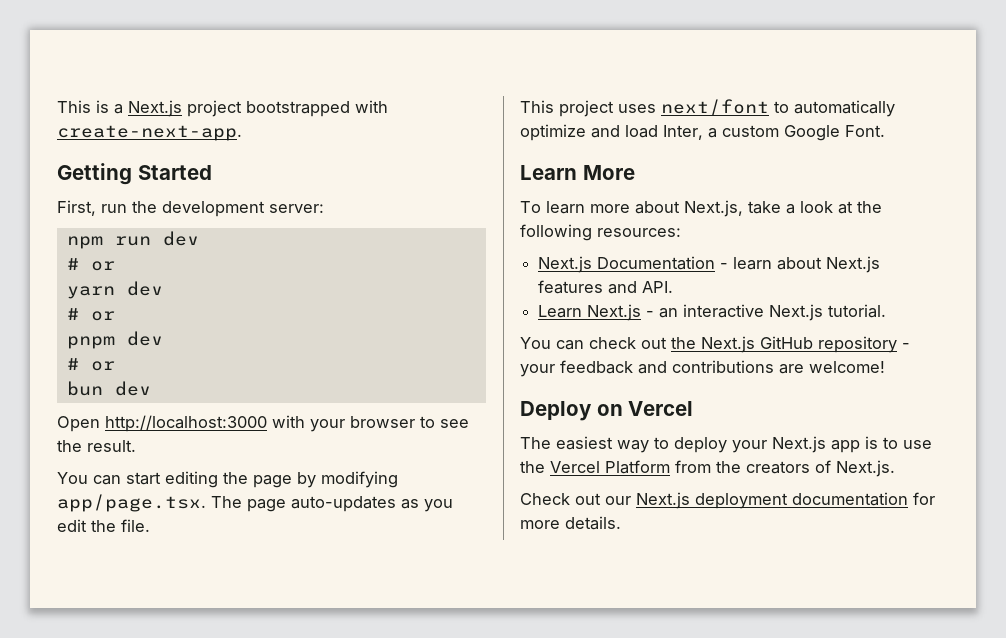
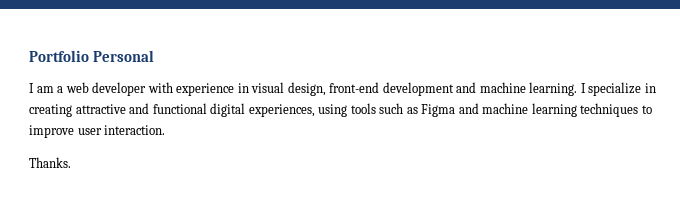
[57,100,388,117] [57,125,242,141] [57,163,212,185] [57,200,324,217] [66,231,199,249] [66,258,115,271] [66,281,163,299] [66,308,115,321] [66,331,163,349] [66,358,115,371] [66,381,151,396] [57,415,469,432] [57,440,136,452] [57,471,398,488] [57,494,453,512] [57,519,150,532] [520,99,895,117] [520,124,885,141] [520,165,635,180] [520,200,882,217] [520,224,681,241] [538,256,881,273] [538,280,674,294] [538,304,887,321] [520,336,910,353] [520,360,885,377] [520,401,694,421] [520,436,932,453] [520,460,895,477] [520,492,935,509] [520,516,621,530] This is a Next.js project bootstrapped with create-next-app. // Getting Started // First, run the development server: // npm run dev // # or // yarn dev // # or // pnpm dev // # or // bun dev // Open http://localhost:3000 with your browser to see the result. // You can start editing the page by modifying app/page.tsx. The page auto-updates as you edit the file. // This project uses next/font to automatically optimize and load Inter, a custom Google Font. // Learn More // To learn more about Next.js, take a look at the following resources: // Next.js Documentation - learn about Next.js features and API. // Learn Next.js - an interactive Next.js tutorial. // You can check out the Next.js GitHub repository - your feedback and contributions are welcome! // Deploy on Vercel // The easiest way to deploy your Next.js app is to use the Vercel Platform from the creators of Next.js. // Check out our Next.js deployment documentation for more details. -> [29,50,154,62] [29,82,656,96] [29,103,652,117] [29,125,166,138] [29,157,71,168] Portfolio Personal // I am a web developer with experience in visual design, front-end development and machine learning. I specialize in creating attractive and functional digital experiences, using tools such as Figma and machine learning techniques to improve user interaction. // Thanks.

